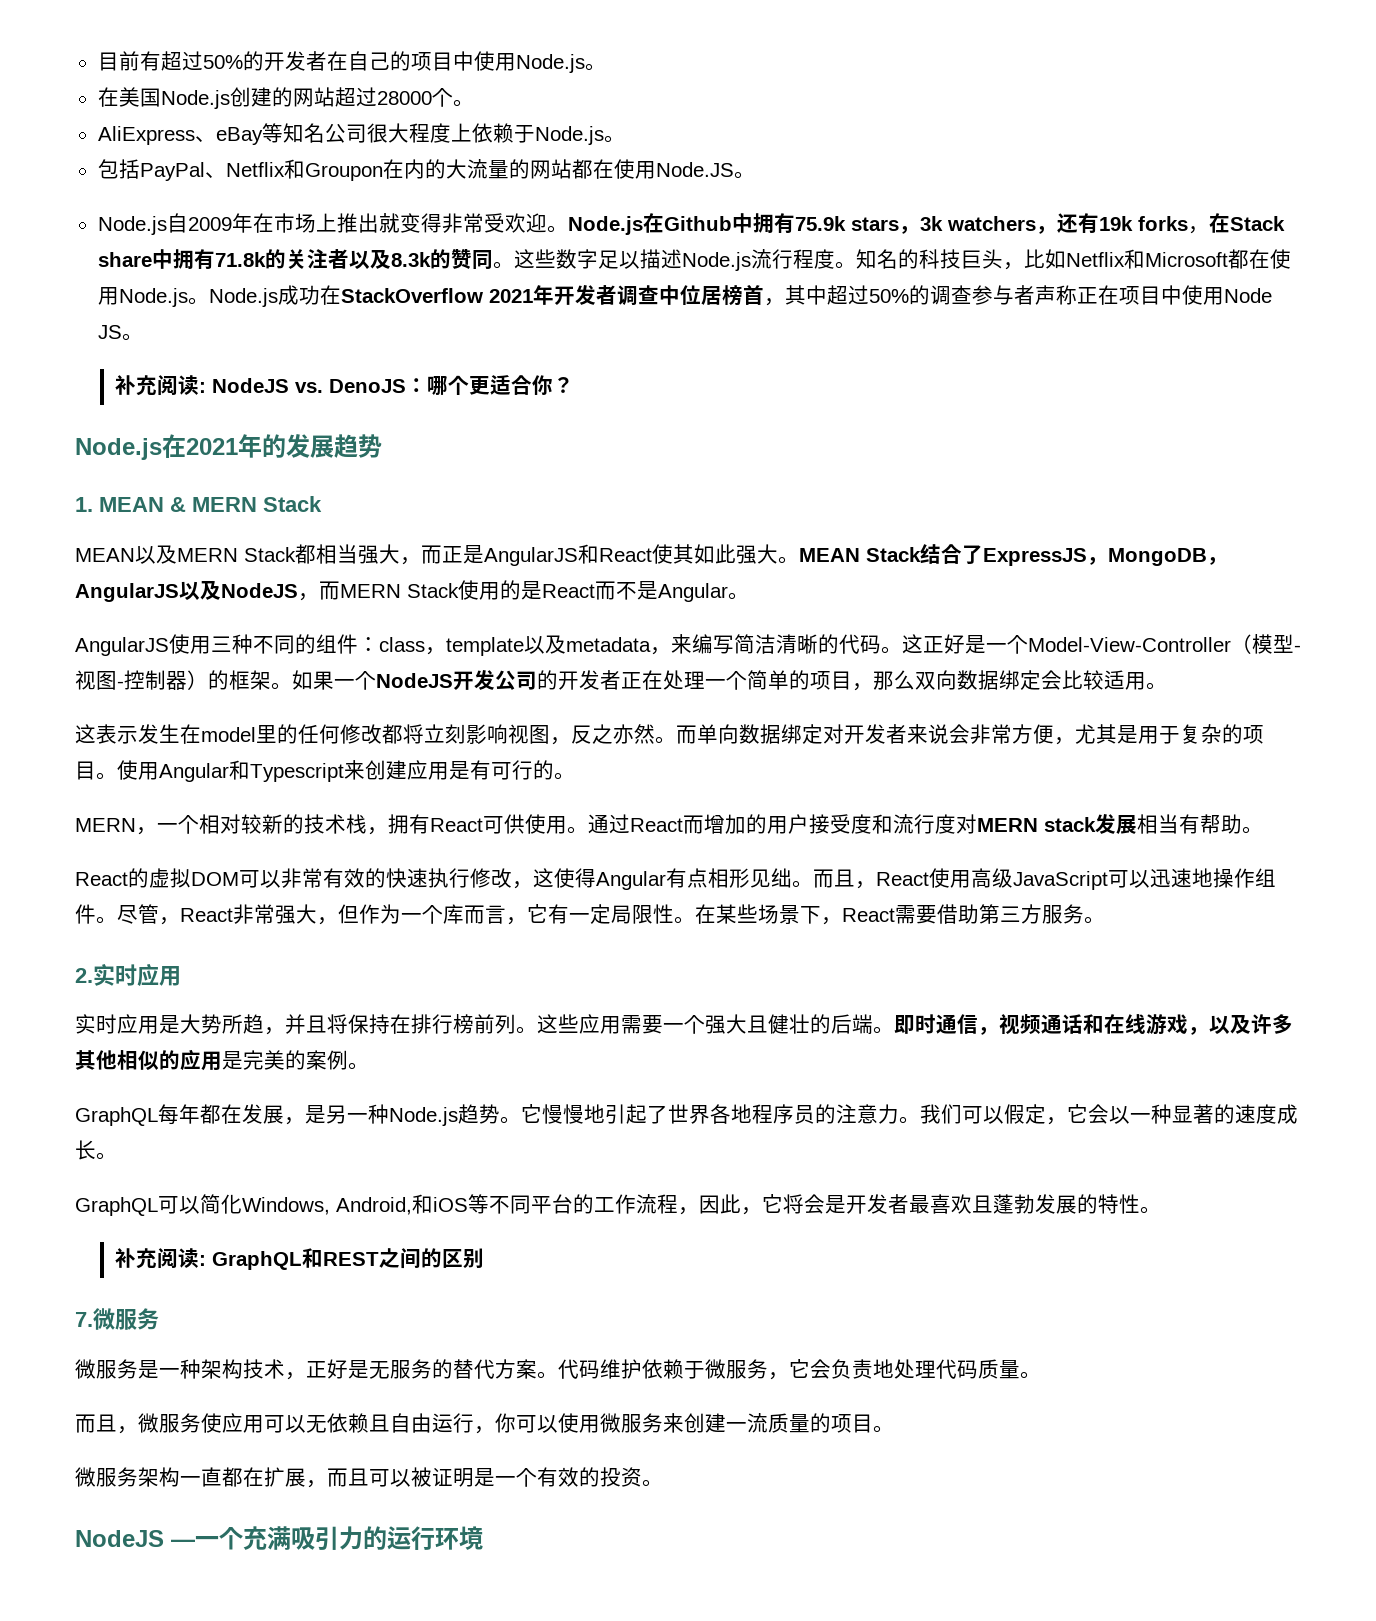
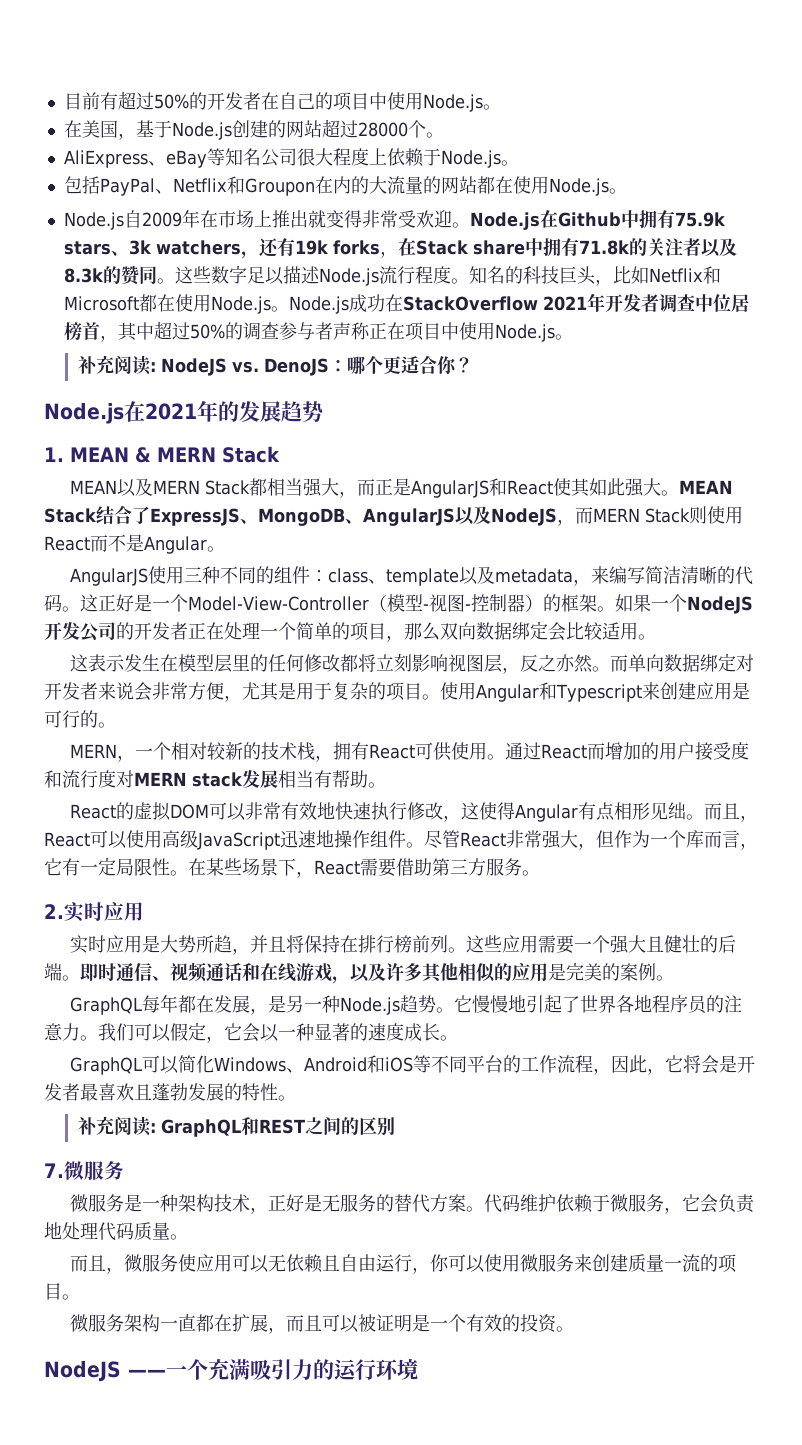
(161, 97) none -> [117,120,172,140] ，基于
[655,162,734,177] Node.JS -> [548,178,609,196] Node.js
[898,226,920,234] ， -> [110,251,129,256] 、
[1223,288,1272,303] [97,325,122,339] Node JS -> [494,324,555,342] Node.js
[1087,548,1228,566] ，MongoDB， -> [240,508,363,526] 、MongoDB、
[458,580,542,600] 使用的是 -> [689,506,743,524] 则使用
[425,647,446,655] ， -> [367,579,386,584] 、
[201,727,256,742] model -> [177,654,232,673] 模型层
(550, 734) none -> [483,654,502,673] 层
[470,760,491,780] 有 -> (750, 691) none
[365,868,386,888] 的 -> [316,802,335,819] 地
(929, 879) none -> [89,830,127,849] 可以
[1108,870,1150,888] 可以 -> (280, 841) none
[159,917,180,925] ， -> (460, 839) none
[978,1027,999,1035] ， -> [152,976,170,981] 、
[242,1197,412,1215] Windows, Android, -> [213,1057,367,1073] Windows、Android
[726,1413,810,1433] 一流质量 -> [627,1254,700,1273] 质量一流
[171,1539,195,1547] — -> [128,1369,166,1377] ——

